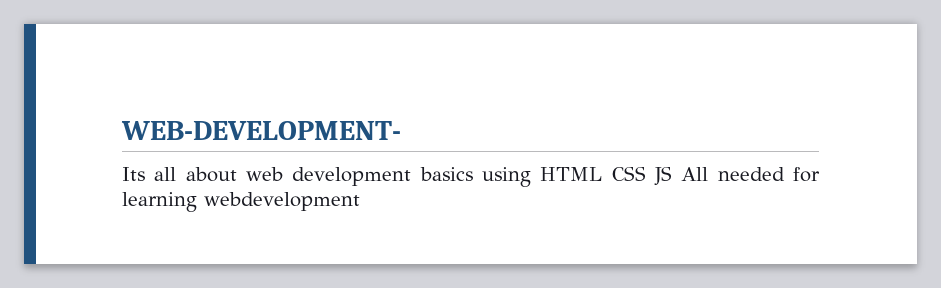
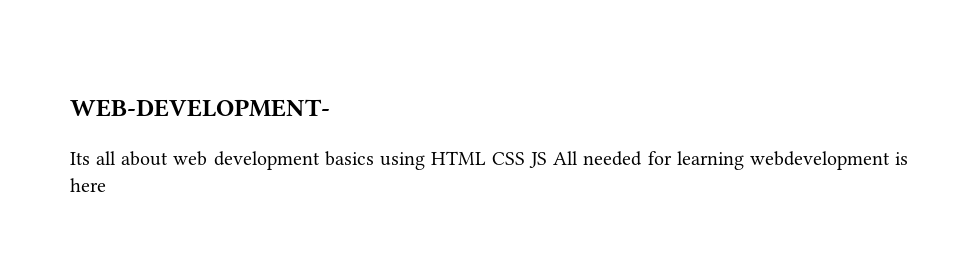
(360, 201) none -> [894,152,908,165] [70,178,106,192] is here

